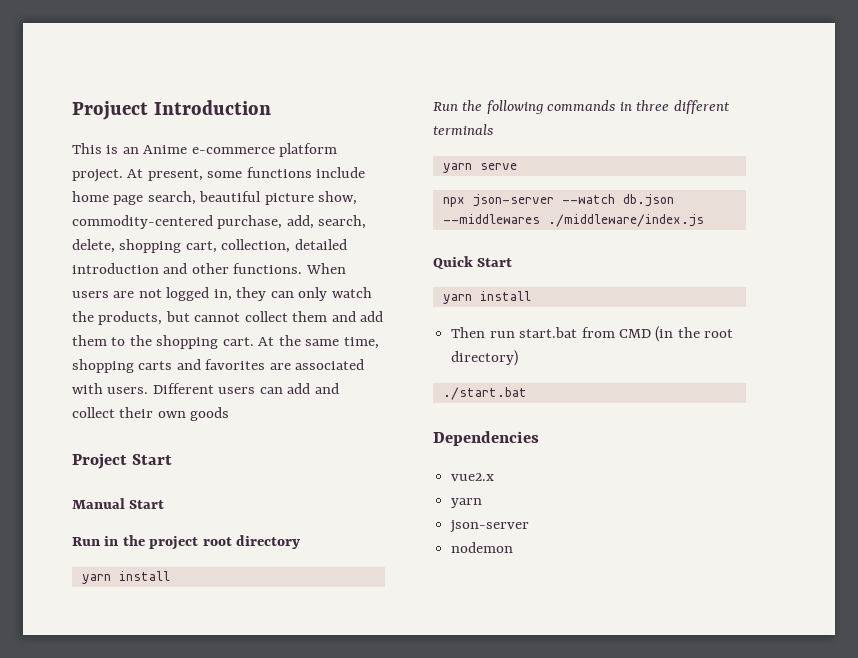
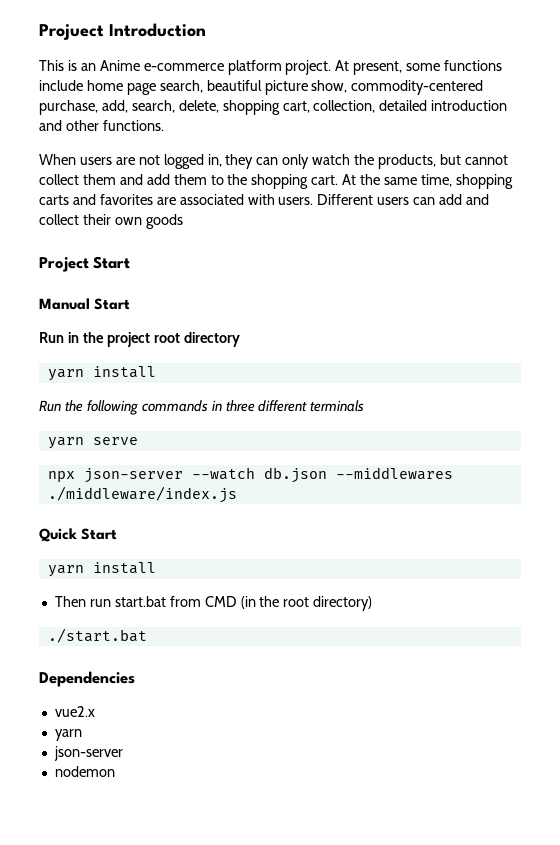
(303, 268) none -> (164, 125) //

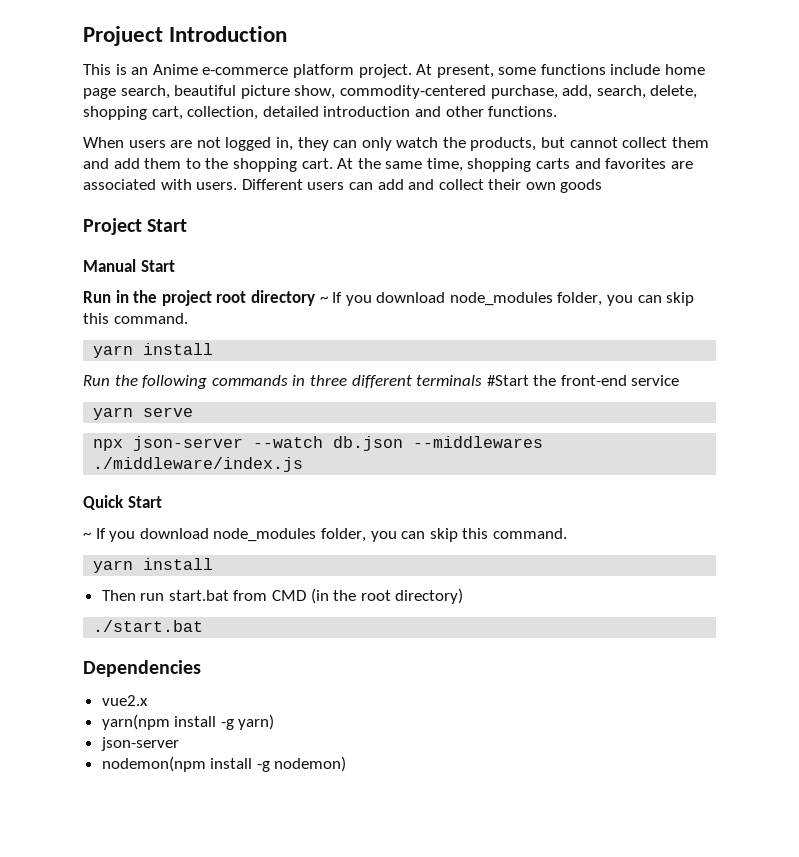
(240, 339) none -> [319,292,695,306] [83,313,188,324] ~ If you download node_modules folder, you can skip this command.
(365, 406) none -> [486,375,680,386] #Start the front-end service
(118, 534) none -> [83,528,567,542] // ~ If you download node_modules folder, you can skip this command.
[54,729,82,741] [53,746,123,761] [54,766,115,777] yarn // json-server // nodemon -> [101,714,275,730] [100,737,179,751] [101,756,347,772] yarn(npm install -g yarn) // json-server // nodemon(npm install -g nodemon)

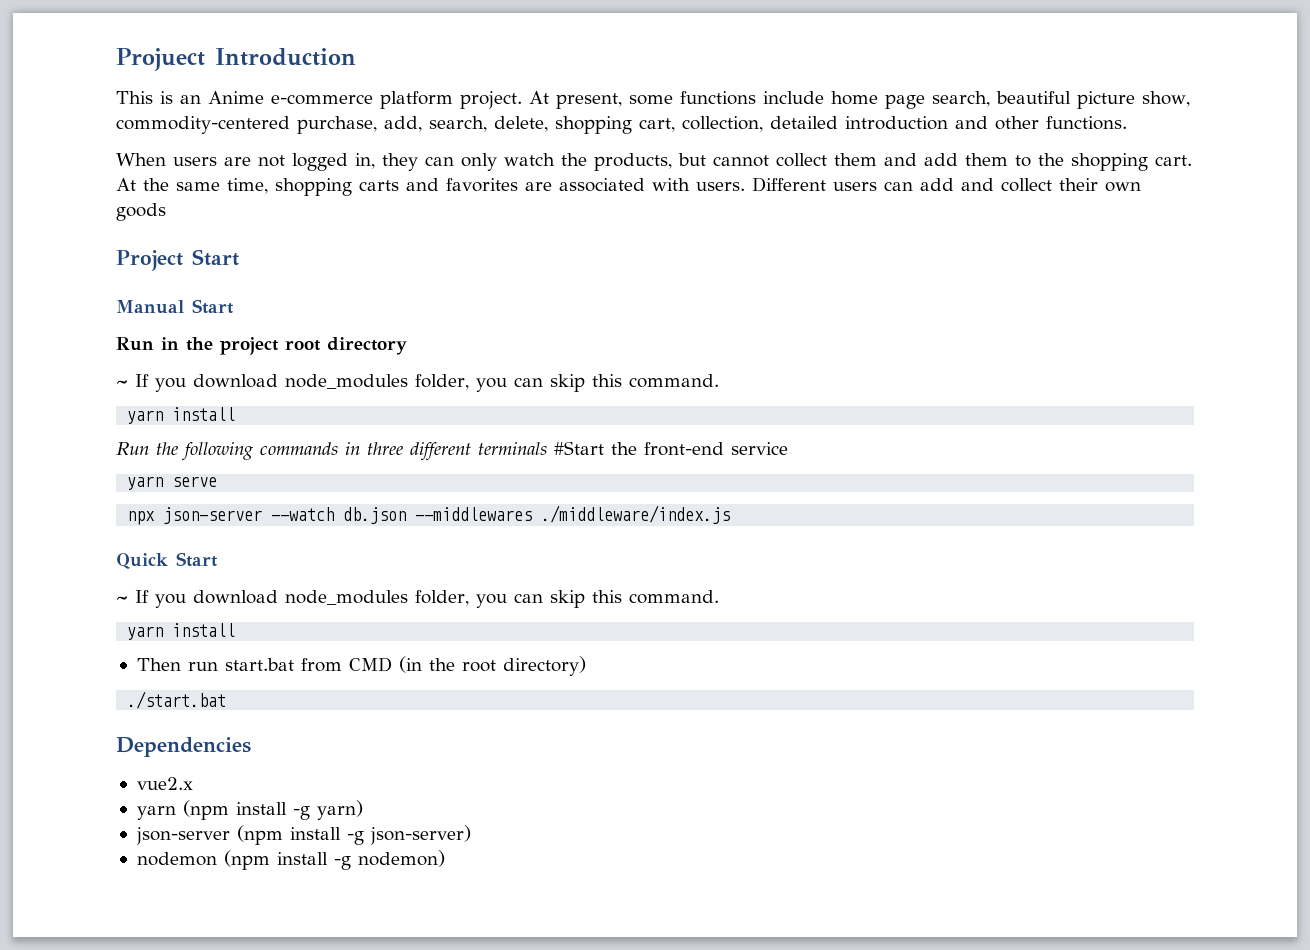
(315, 298) none -> (407, 346) //
[101,714,170,730] yarn(npm -> [136,800,229,820] yarn (npm
[101,756,206,772] // nodemon(npm -> [236,825,471,845] [136,850,270,870] (npm install -g json-server) // nodemon (npm

